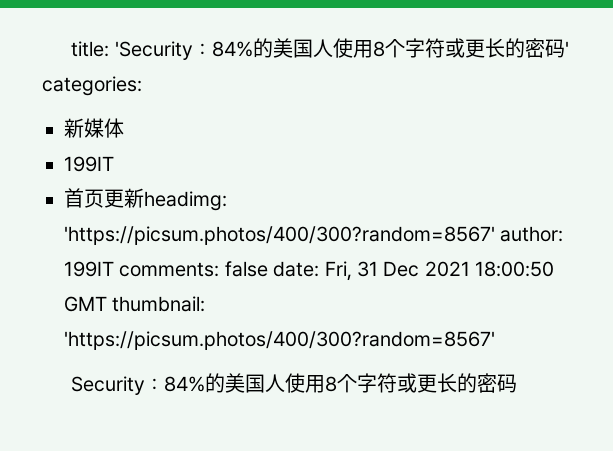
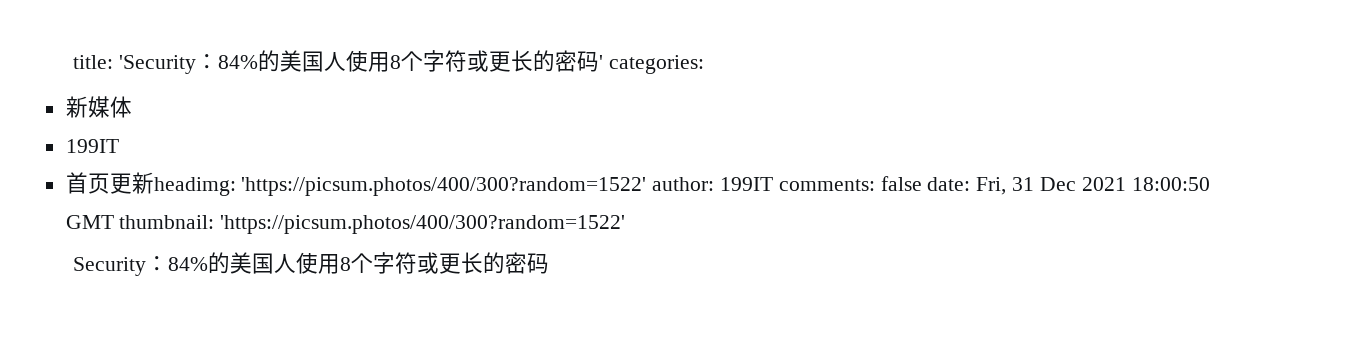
[64,226,495,245] 'https://picsum.photos/400/300?random=8567' -> [241,177,647,196] 'https://picsum.photos/400/300?random=1522'
[64,331,495,350] 'https://picsum.photos/400/300?random=8567' -> [220,215,626,234] 'https://picsum.photos/400/300?random=1522'

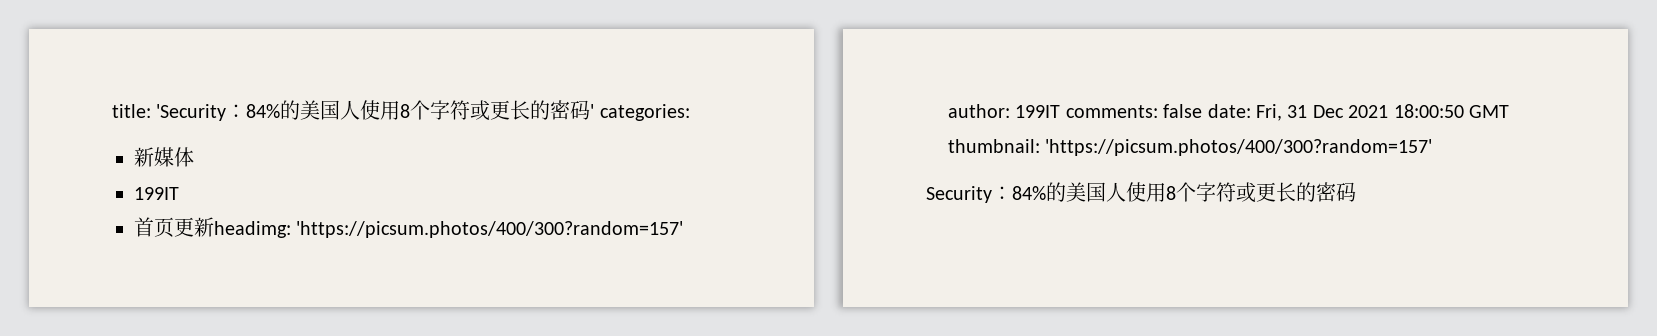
[241,177,647,196] 'https://picsum.photos/400/300?random=1522' -> [296,221,684,238] 'https://picsum.photos/400/300?random=157'
[220,215,626,234] 'https://picsum.photos/400/300?random=1522' -> [1045,139,1433,156] 'https://picsum.photos/400/300?random=157'

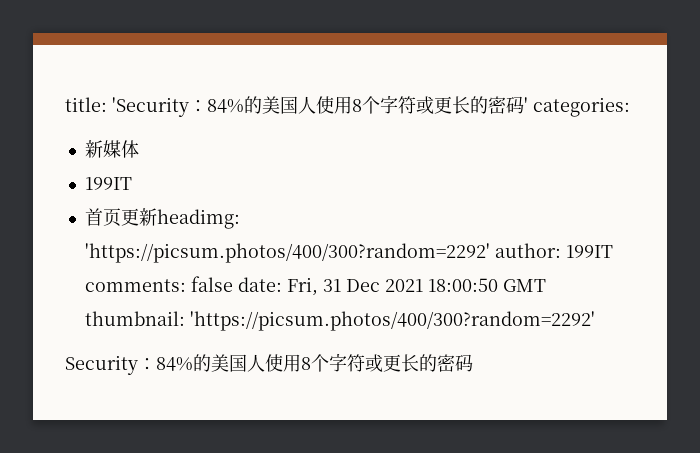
[296,221,684,238] 'https://picsum.photos/400/300?random=157' -> [84,243,490,263] 'https://picsum.photos/400/300?random=2292'
[1045,139,1433,156] 'https://picsum.photos/400/300?random=157' -> [189,311,595,331] 'https://picsum.photos/400/300?random=2292'

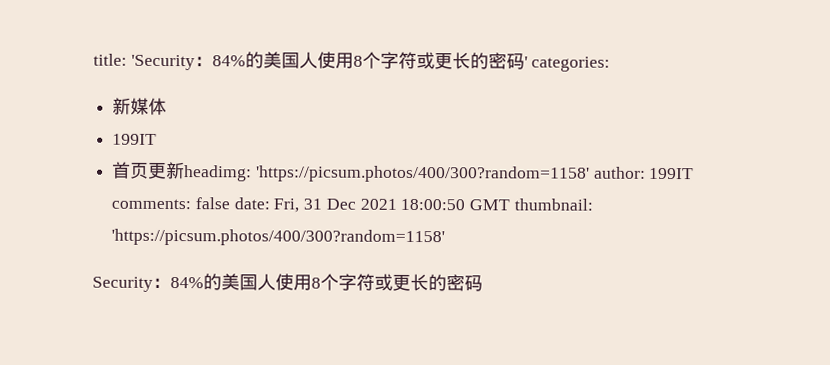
[84,243,490,263] 'https://picsum.photos/400/300?random=2292' -> [255,165,590,183] 'https://picsum.photos/400/300?random=1158'
[189,311,595,331] 'https://picsum.photos/400/300?random=2292' -> [111,228,446,247] 'https://picsum.photos/400/300?random=1158'

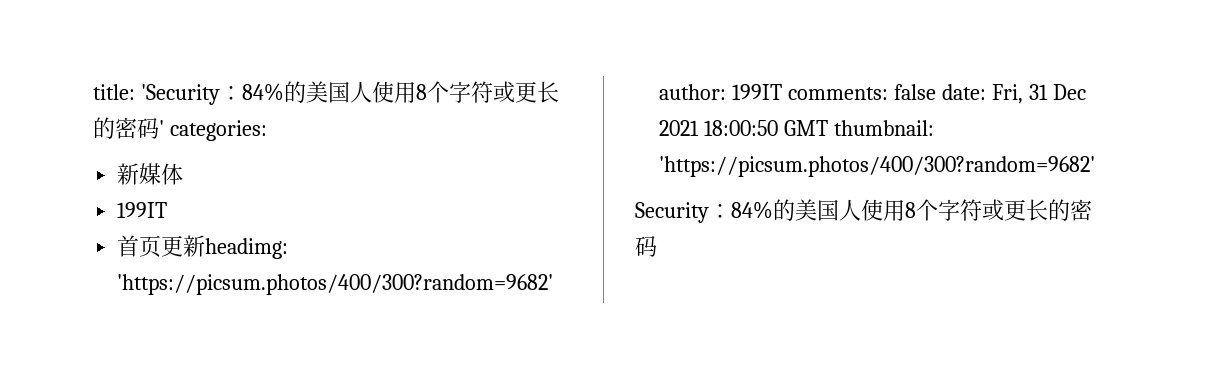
[255,165,590,183] 'https://picsum.photos/400/300?random=1158' -> [117,274,554,295] 'https://picsum.photos/400/300?random=9682'
[111,228,446,247] 'https://picsum.photos/400/300?random=1158' -> [659,156,1096,177] 'https://picsum.photos/400/300?random=9682'

